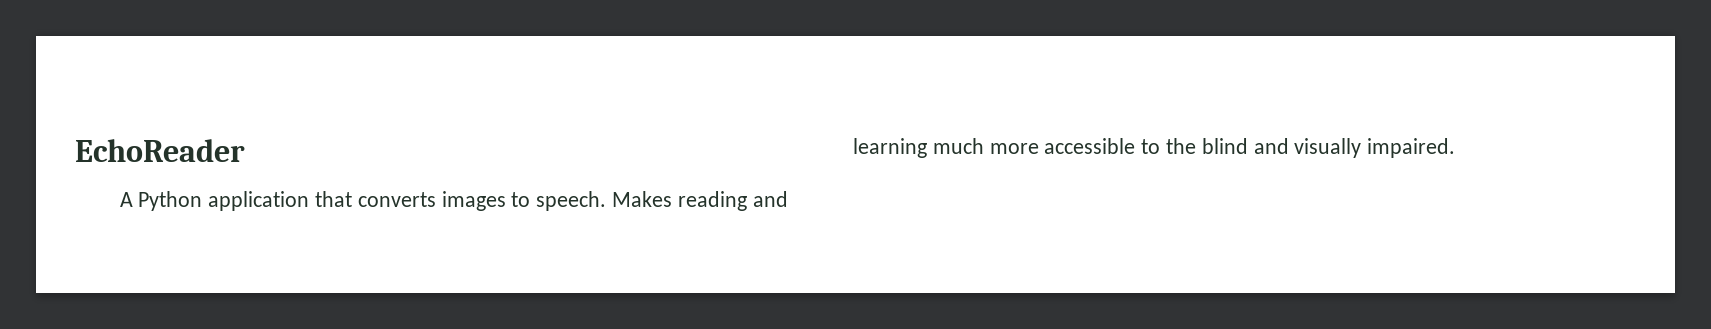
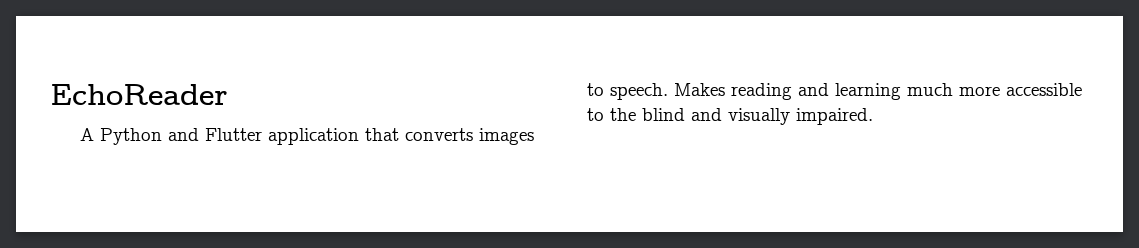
(203, 201) none -> [167,128,262,141] and Flutter

